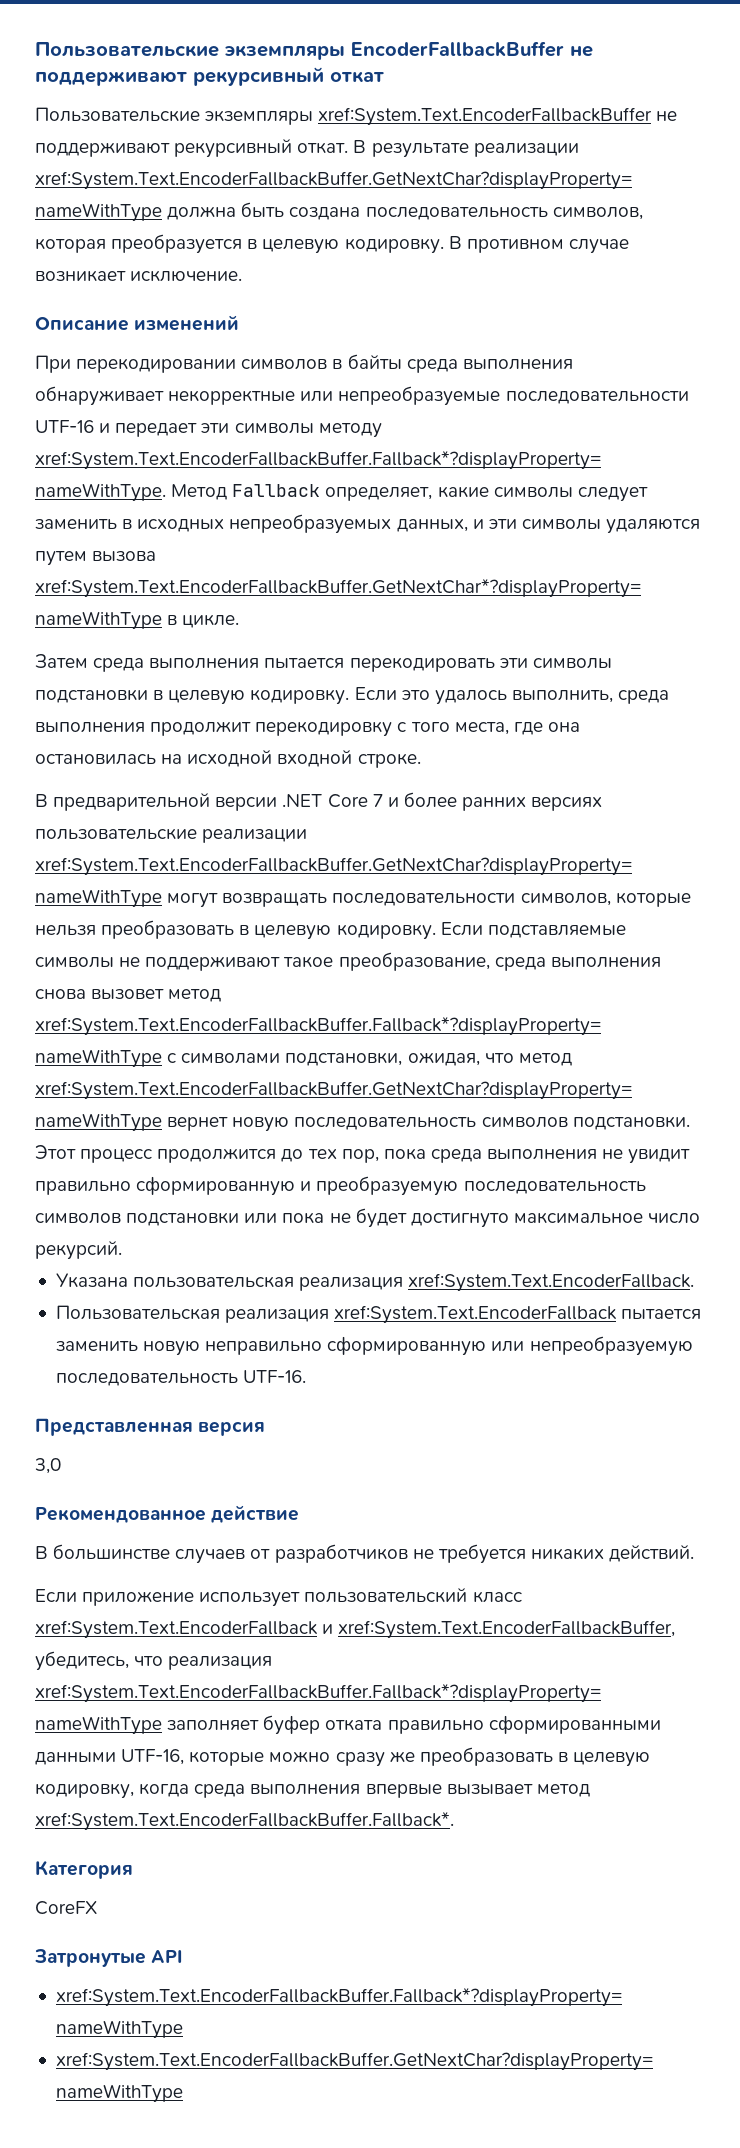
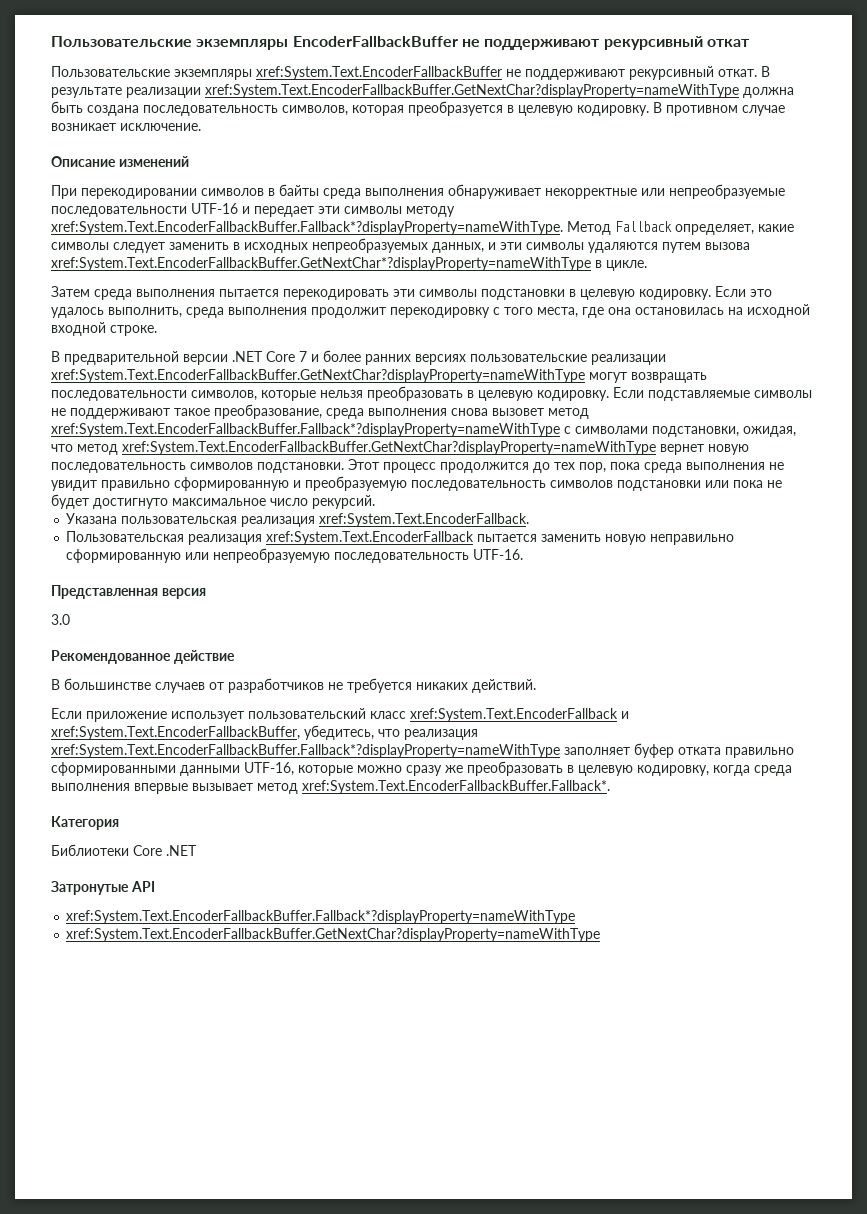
[35,1458,61,1474] 3,0 -> [51,614,70,625] 3.0
[35,1901,97,1915] CoreFX -> [51,844,197,856] Библиотеки Core .NET

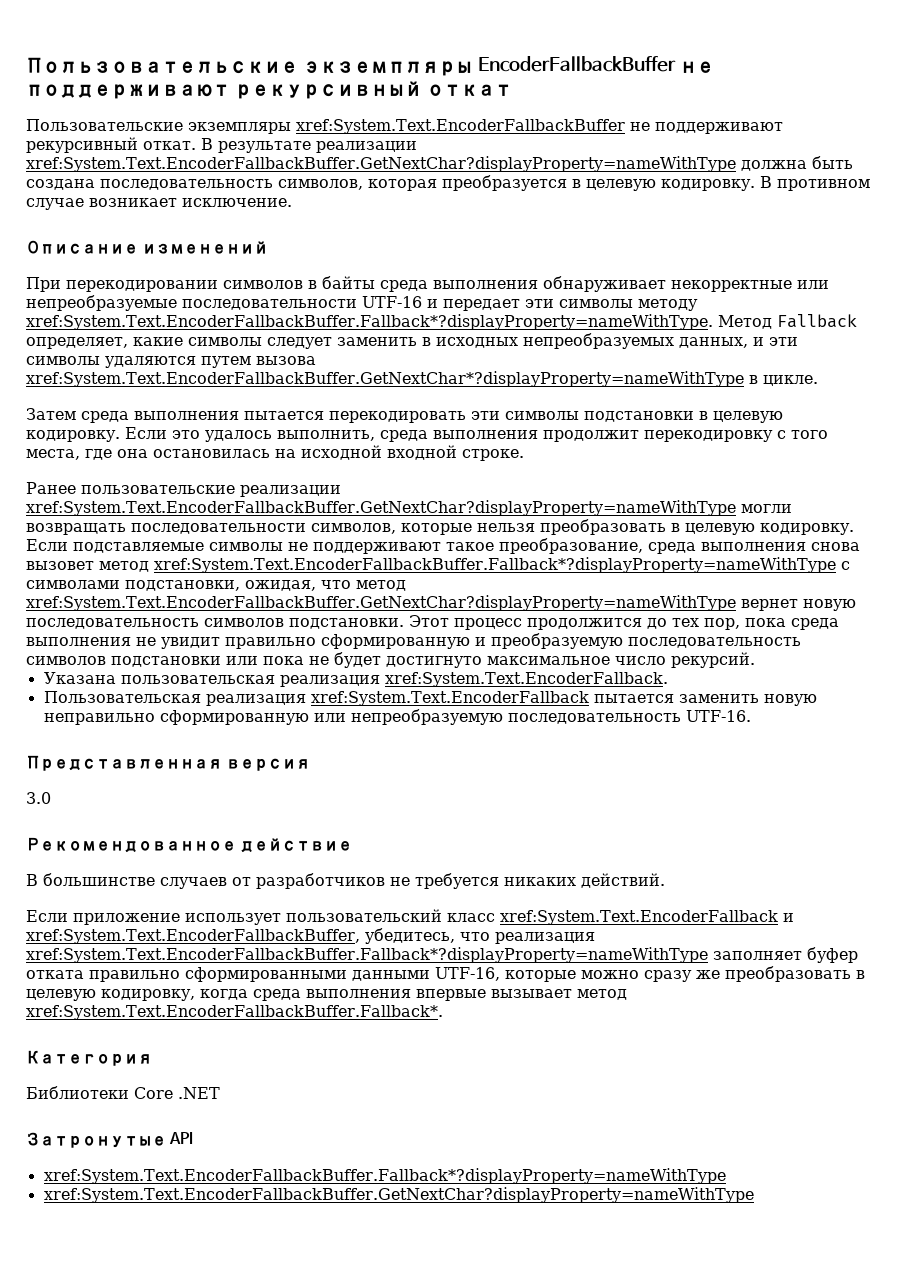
[51,350,466,365] В предварительной версии .NET Core 7 и более ранних версиях -> [26,482,76,494] Ранее
[589,372,627,383] могут -> [740,504,792,513] могли

